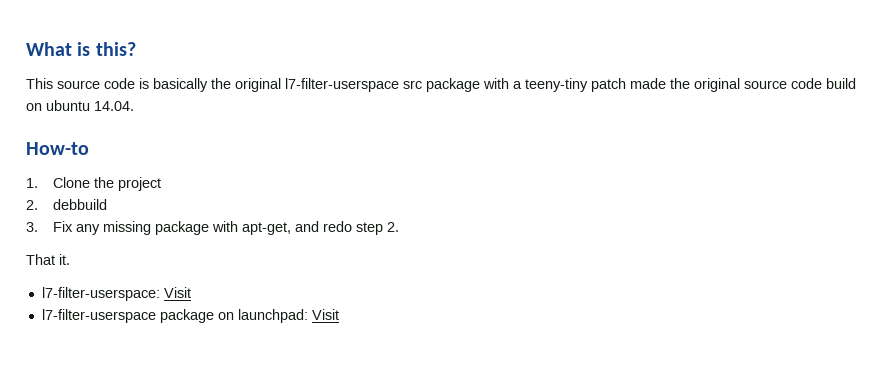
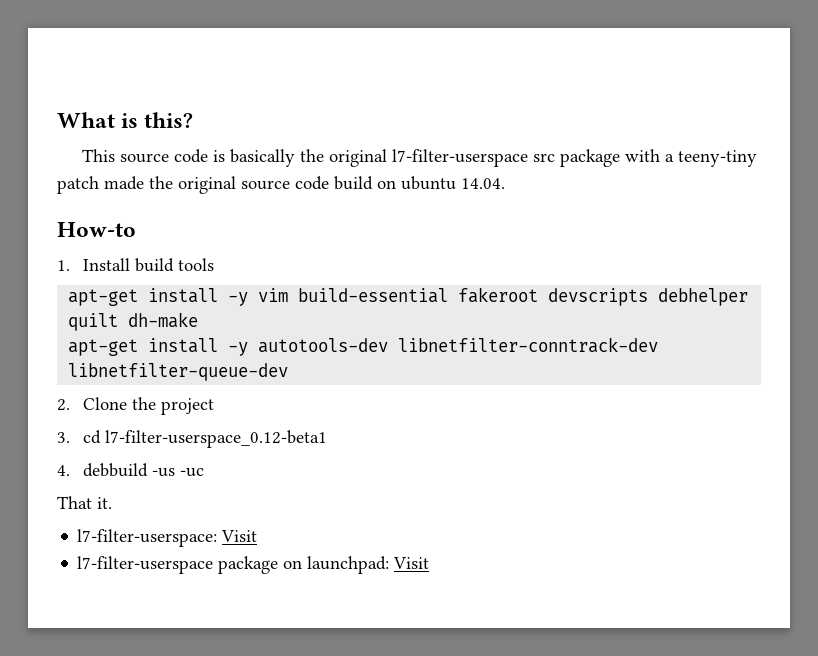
[53,177,162,191] [26,199,108,210] [26,221,400,235] Clone the project // 2. debbuild // 3. Fix any missing package with apt-get, and redo step 2. -> [83,258,215,272] [68,287,749,306] [68,312,199,331] [68,337,659,356] [68,363,289,381] [57,397,215,415] [57,430,328,448] [57,463,205,477] Install build tools // apt-get install -y vim build-essential fakeroot devscripts debhelper quilt dh-make // apt-get install -y autotools-dev libnetfilter-conntrack-dev libnetfilter-queue-dev // 2. Clone the project // 3. cd l7-filter-userspace_0.12-beta1 // 4. debbuild -us -uc

